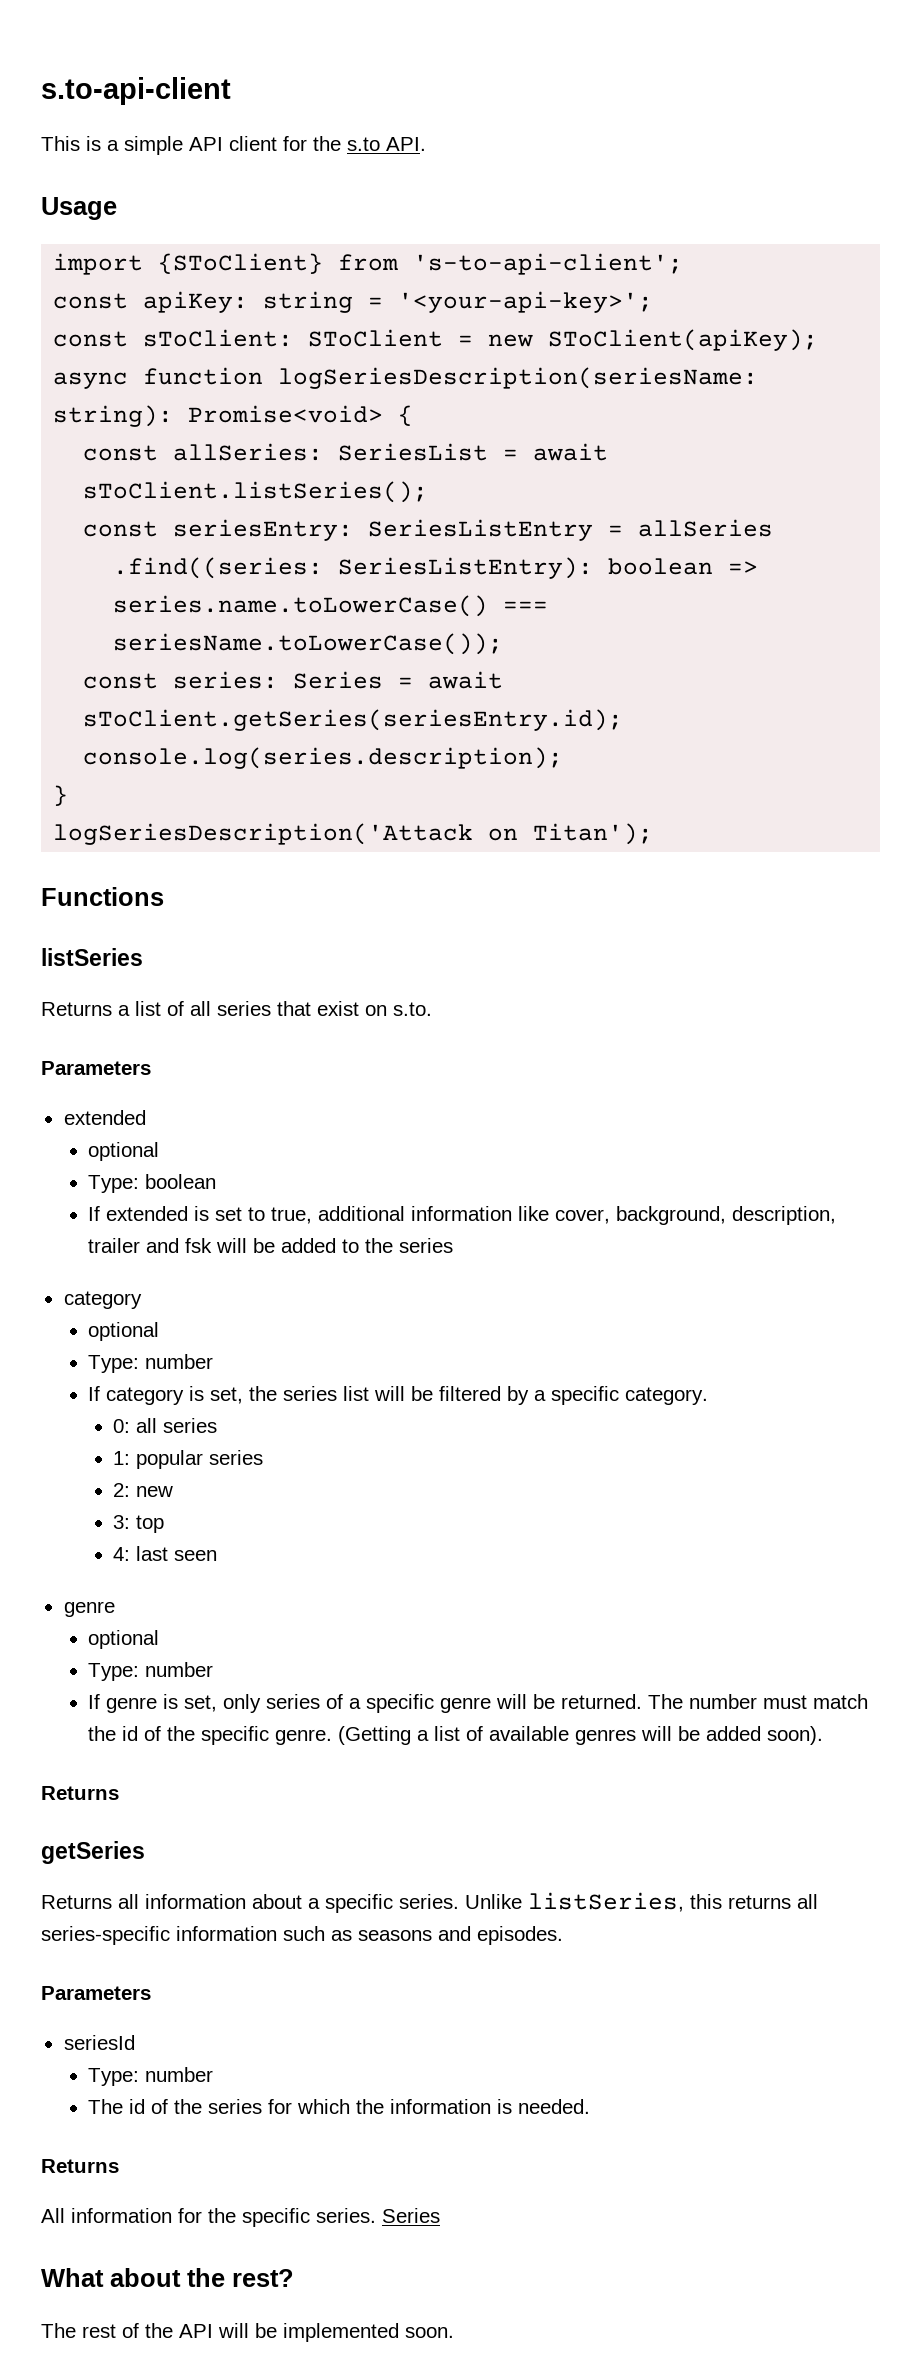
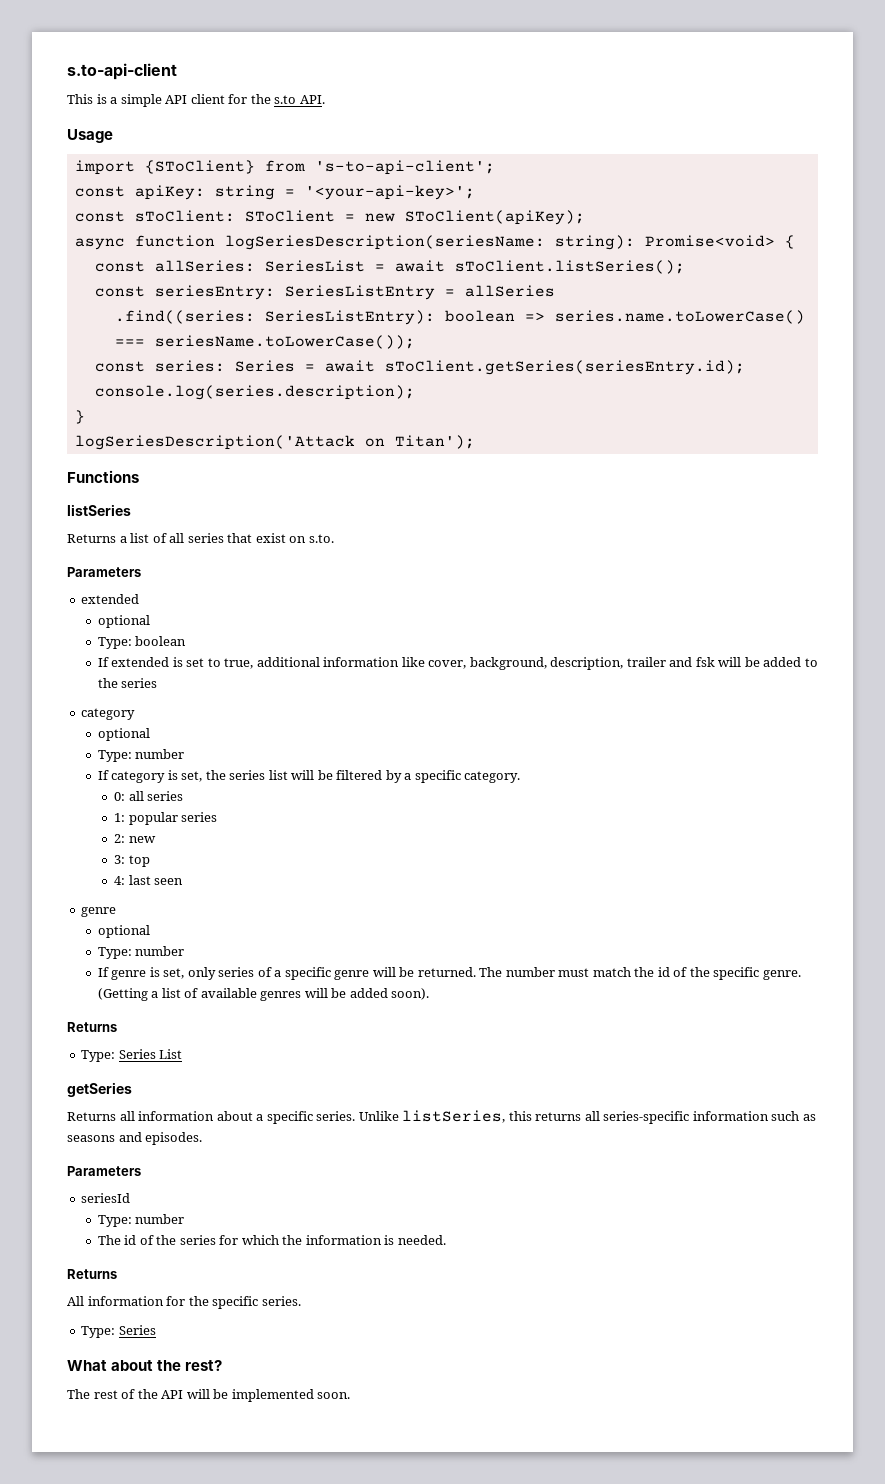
(119, 1793) none -> [81,1049,183,1062] // Type: Series List
(376, 2215) none -> [81,1326,116,1338] // Type:

